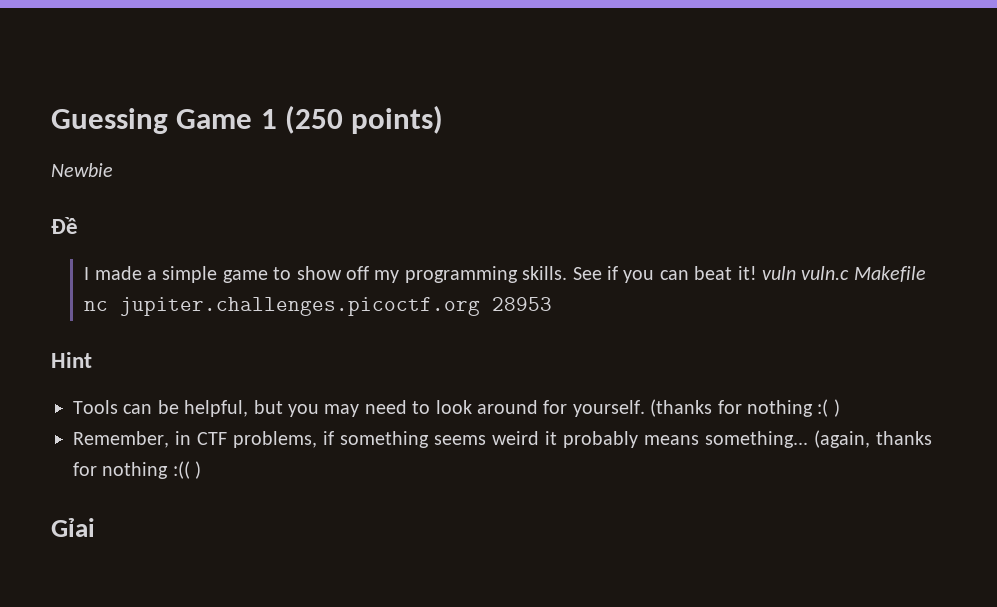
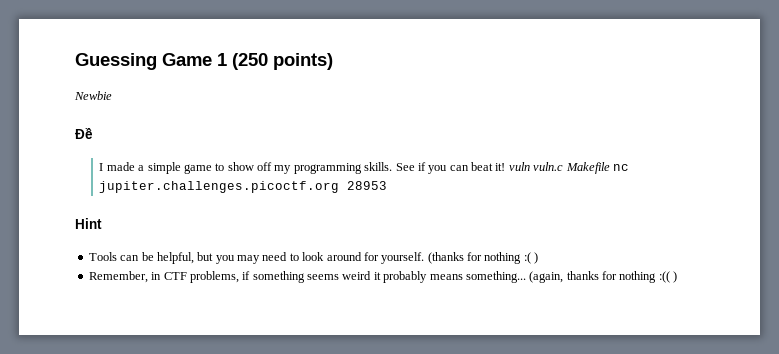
[51,518,95,537] // Gỉai -> (678, 277) none

